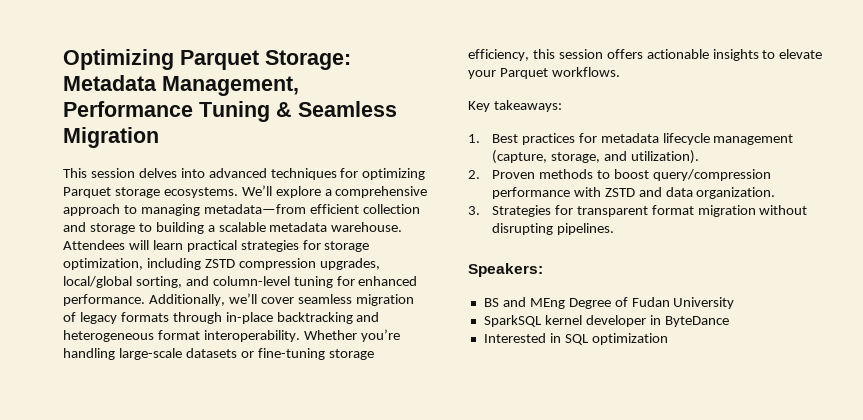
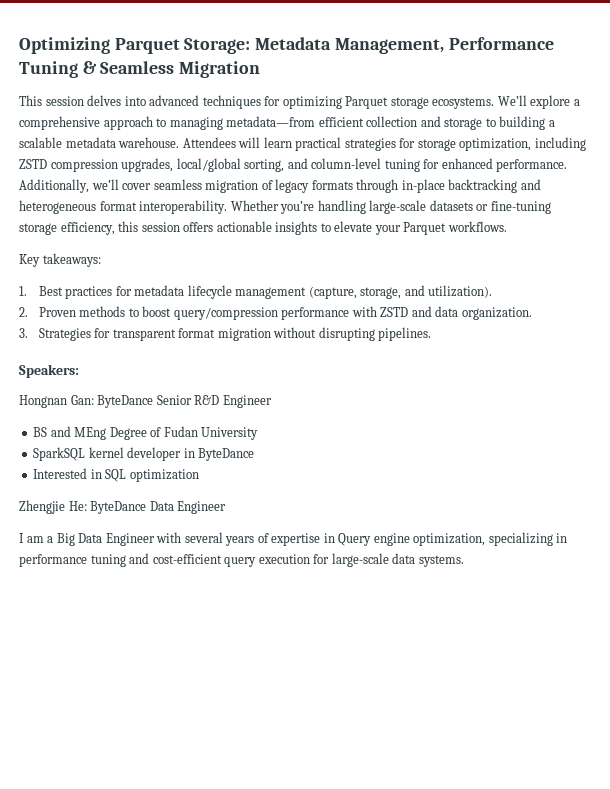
(543, 270) none -> [19,395,272,408] // Hongnan Gan: ByteDance Senior R&D Engineer
(668, 339) none -> [19,500,227,514] [19,532,568,546] [19,553,464,567] // Zhengjie He: ByteDance Data Engineer // I am a Big Data Engineer with several years of expertise in Query engine optimization, specializing in performance tuning and cost-efficient query execution for large-scale data systems.

